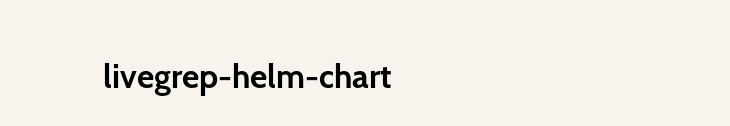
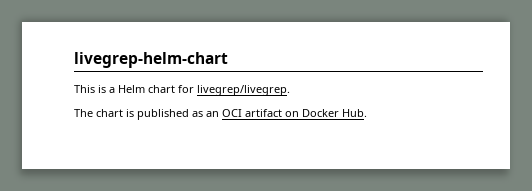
(392, 79) none -> [74,85,290,96] [74,109,367,120] // This is a Helm chart for livegrep/livegrep. // The chart is published as an OCI artifact on Docker Hub.

